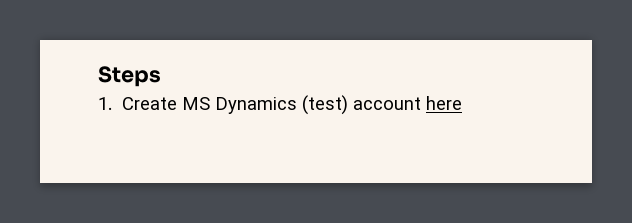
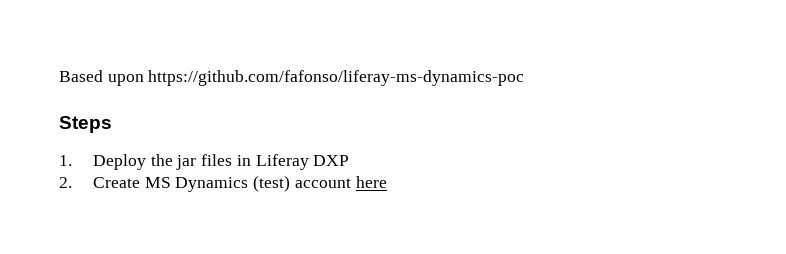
[98,66,161,87] [98,97,112,110] Steps // 1. -> [59,70,525,86] [59,116,112,133] [59,154,350,170] [59,177,72,188] Based upon https://github.com/fafonso/liferay-ms-dynamics-poc // Steps // 1. Deploy the jar files in Liferay DXP // 2.

